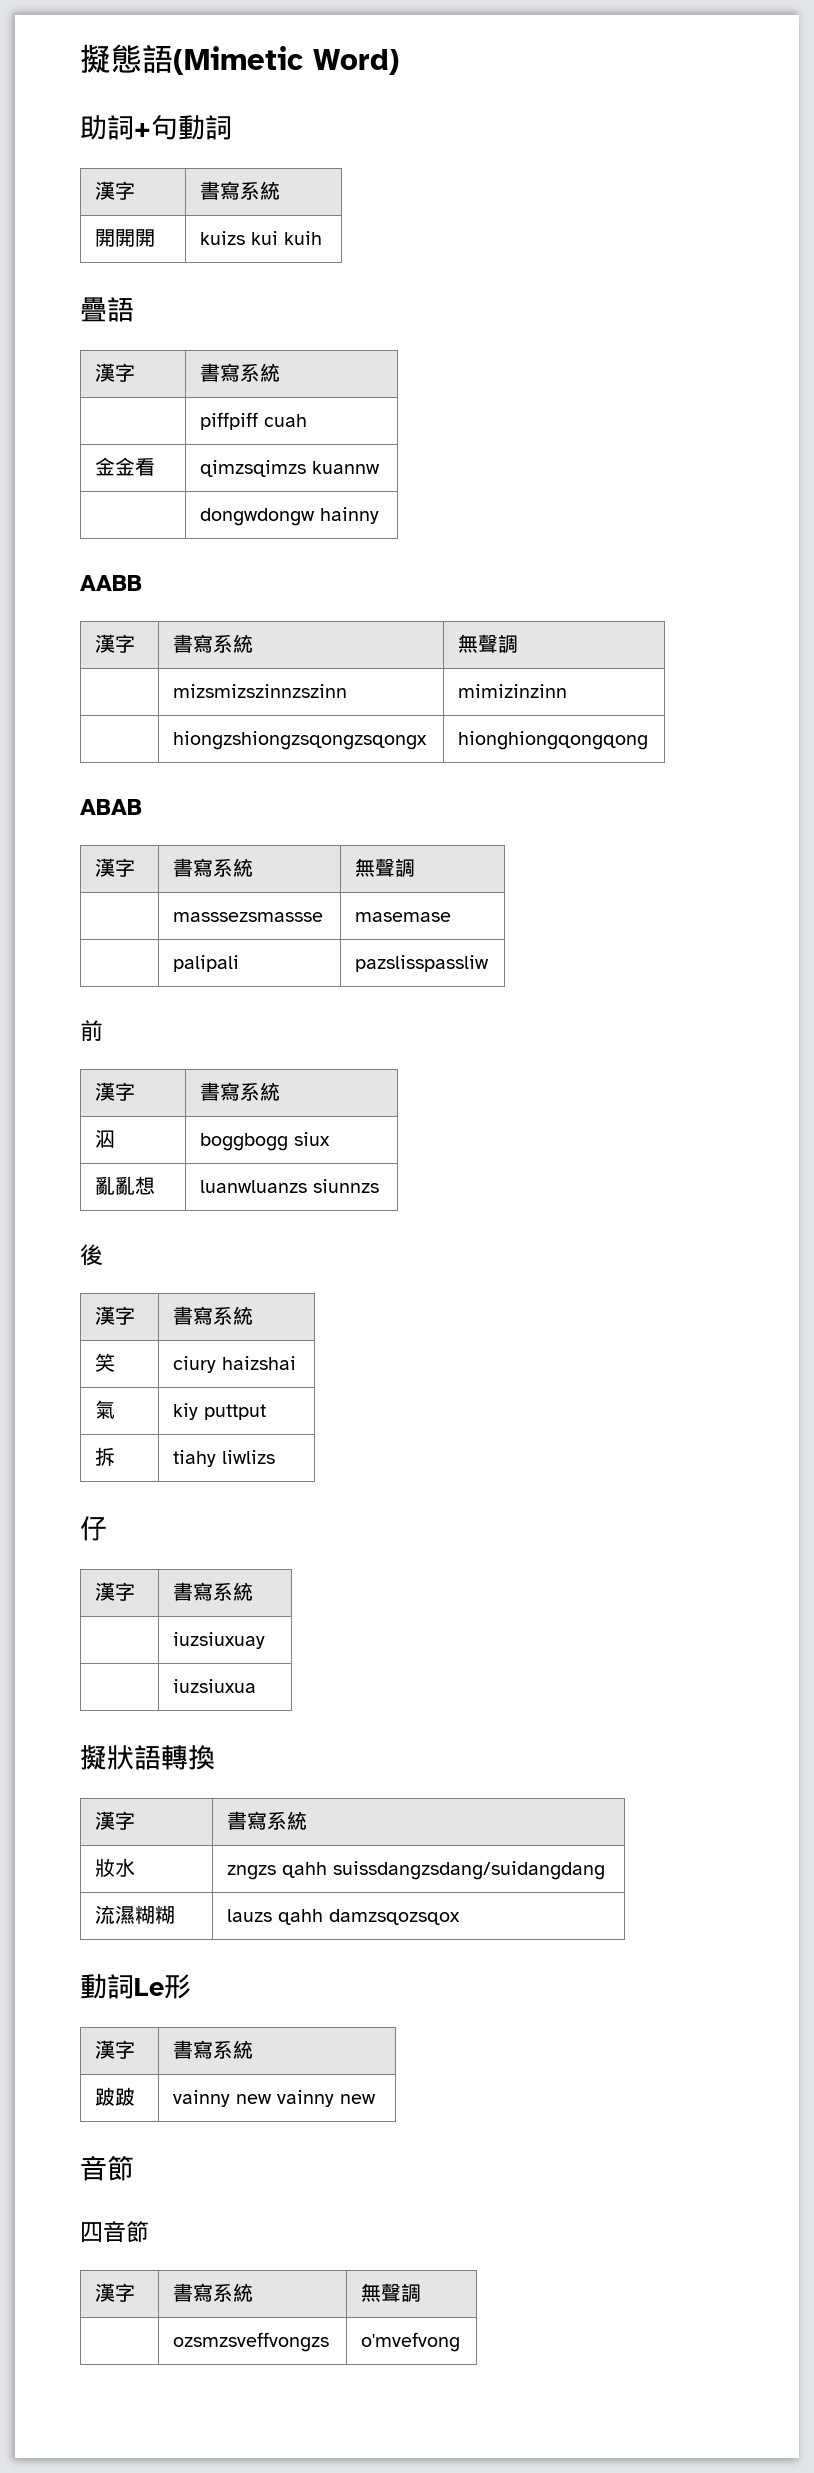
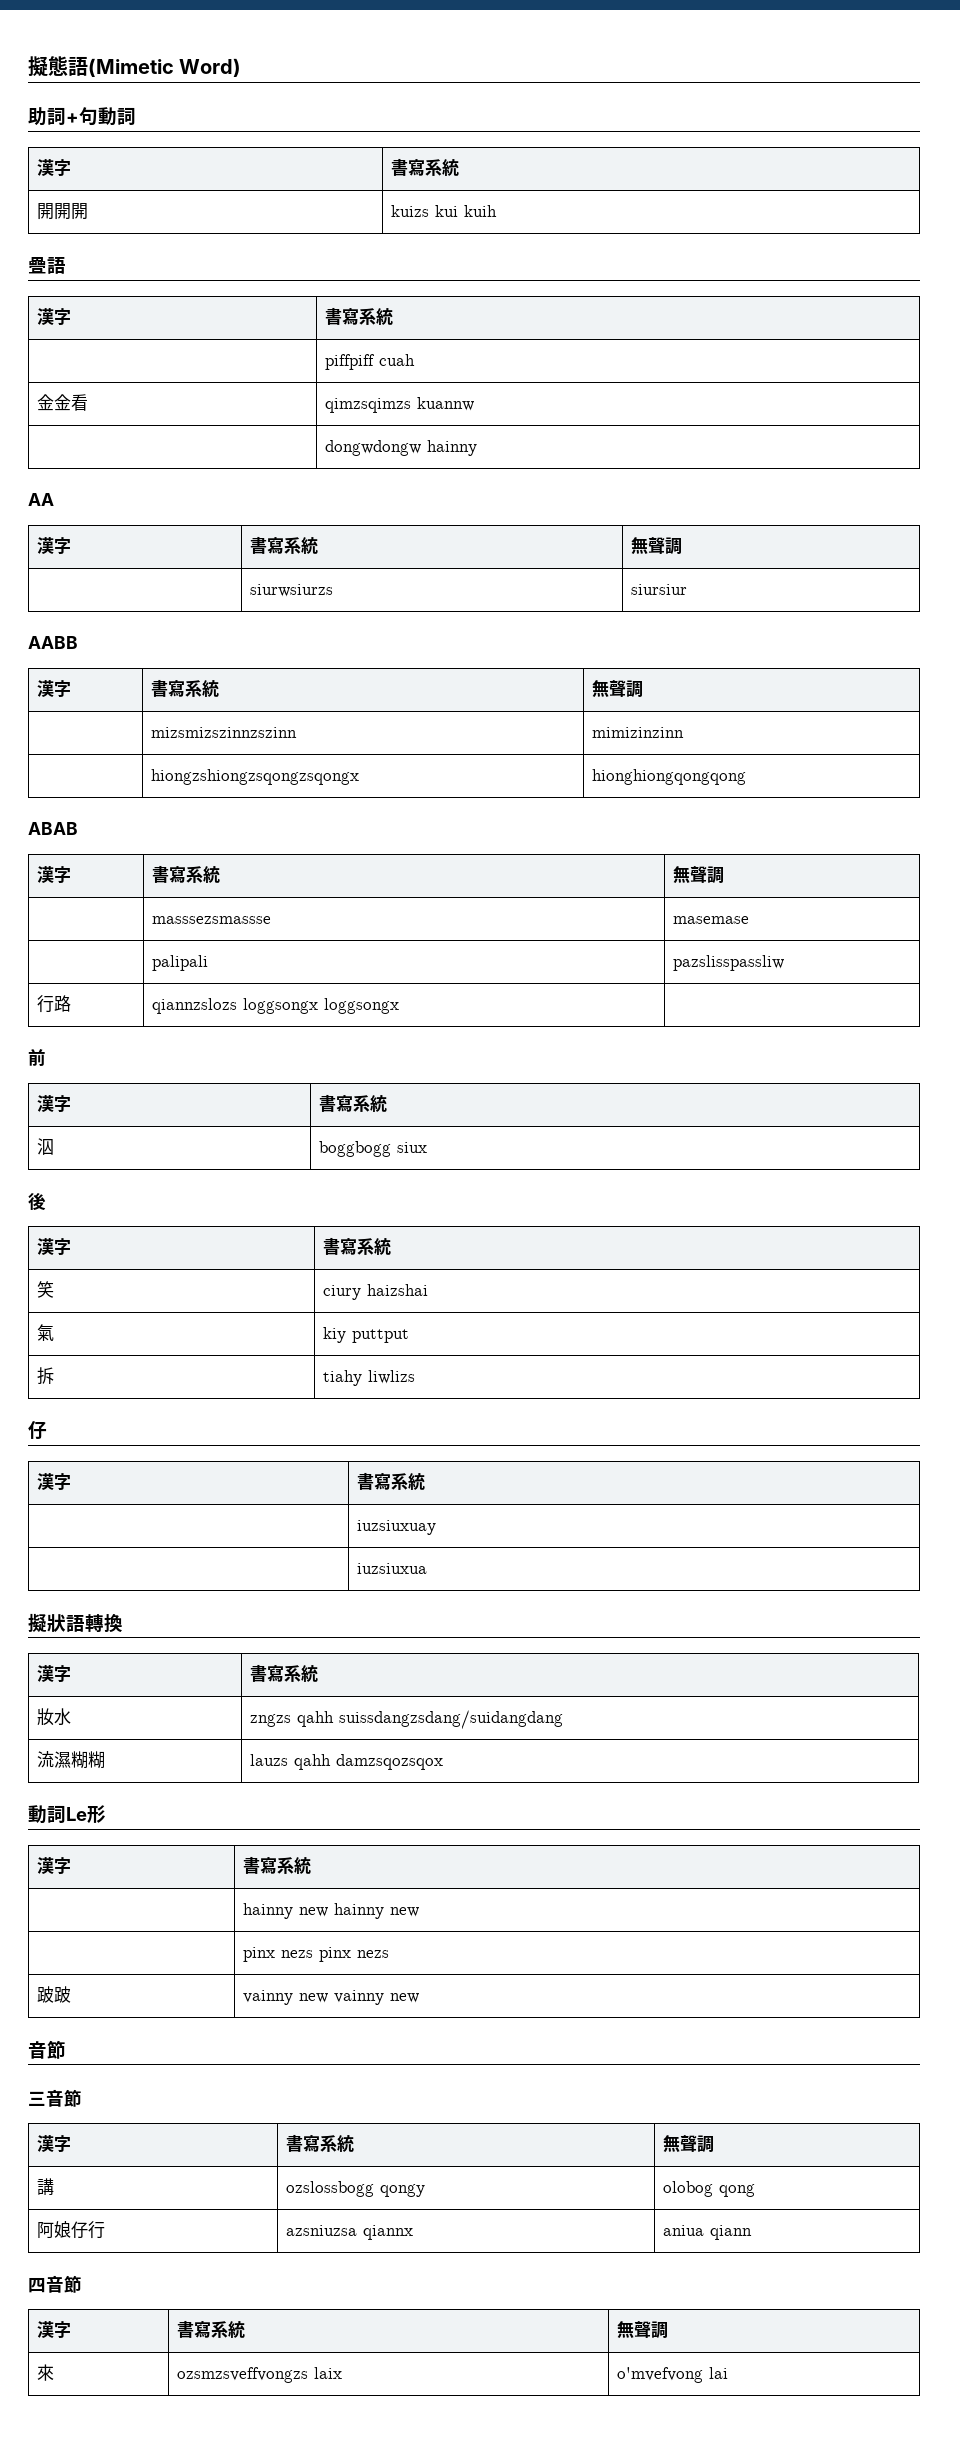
(380, 515) none -> [28,493,54,506] [36,537,71,554] [249,536,318,554] [630,537,682,555] [249,584,333,597] [630,584,687,595] // AA // 漢字 | 書寫系統 | 無聲調 // | siurwsiurzs | siursiur
(490, 963) none -> [36,995,71,1013] [151,998,399,1014] // 行路 | qiannzslozs loggsongx loggsongx |
[95,1176,156,1195] [200,1179,380,1193] // 亂亂想 | luanwluanzs siunnzs -> (427, 1147) none
(254, 2049) none -> [242,1903,419,1919] [242,1947,389,1962] // | hainny new hainny new // | pinx nezs pinx nezs
(134, 2168) none -> [28,2089,82,2107] [36,2135,71,2152] [285,2134,354,2152] [662,2135,714,2153] [36,2178,54,2195] [285,2181,425,2197] [662,2181,755,2197] [36,2221,105,2239] [285,2225,413,2240] [662,2225,752,2240] // 三音節 // 漢字 | 書寫系統 | 無聲調 // 講 | ozslossbogg qongy | olobog qong // 阿娘仔行 | azsniuzsa qiannx | aniua qiann
(422, 2292) none -> [36,2364,54,2381] 來
(330, 2342) none -> [313,2367,342,2379] laix
(461, 2342) none -> [708,2367,728,2379] lai

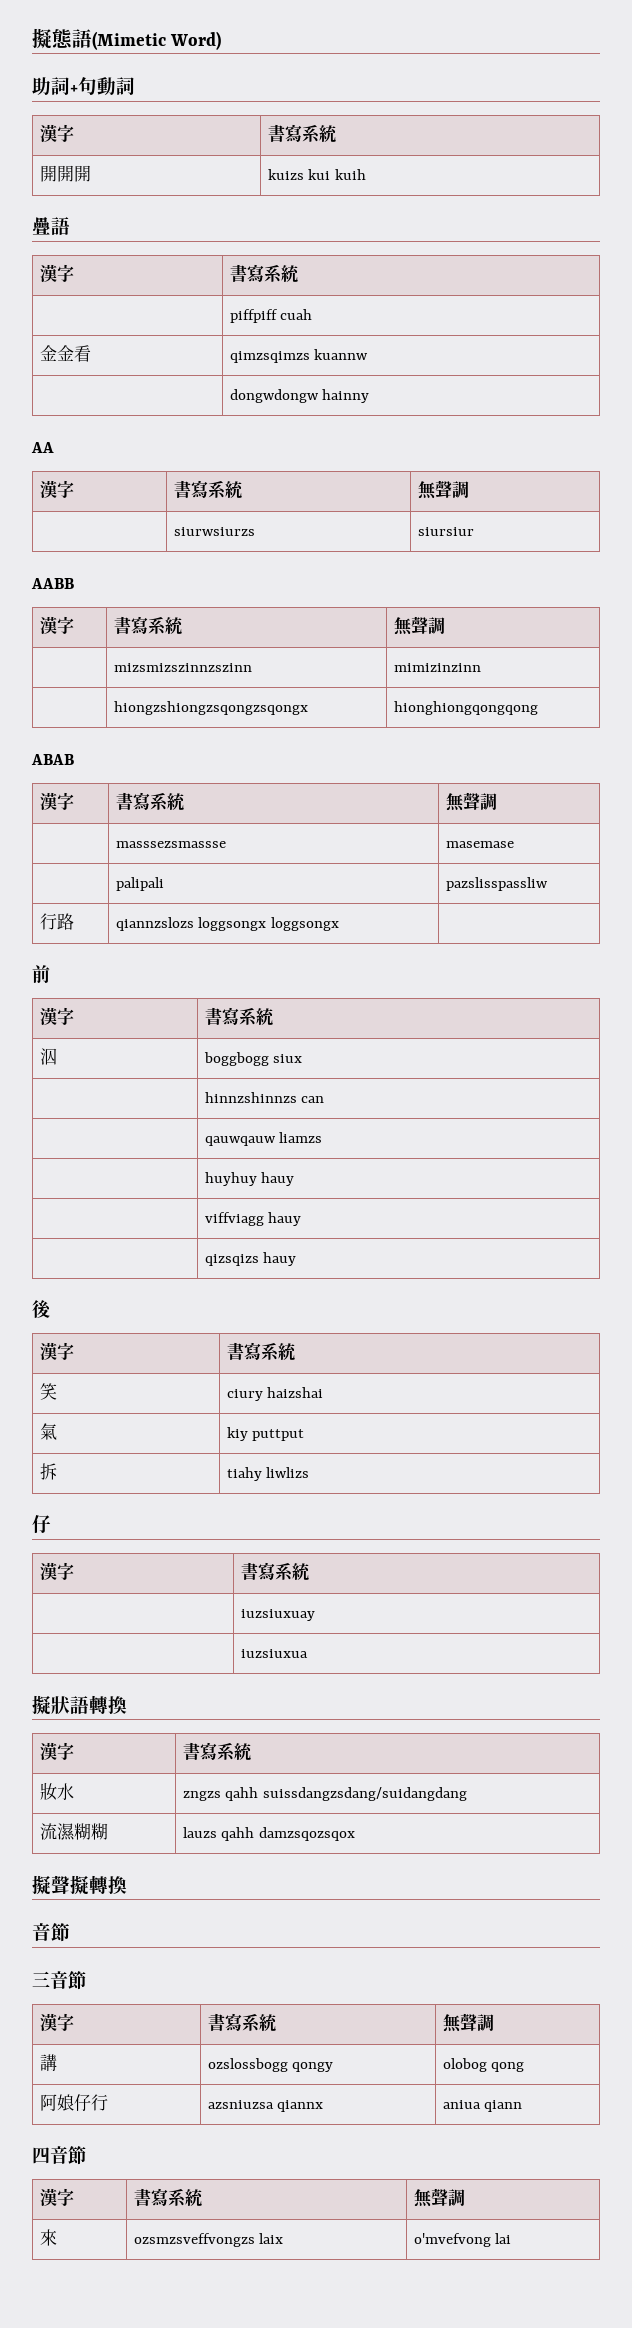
(427, 1147) none -> [204,1092,325,1103] [204,1132,323,1146] [204,1172,295,1186] [204,1212,302,1226] [204,1252,297,1266] // | hinnzshinnzs can // | qauwqauw liamzs // | huyhuy hauy // | viffviagg hauy // | qizsqizs hauy
[28,1805,106,1824] [36,1857,71,1874] [242,1856,311,1874] [242,1903,419,1919] [242,1947,389,1962] [36,1986,71,2003] [242,1990,419,2005] 動詞Le形 // 漢字 | 書寫系統 // | hainny new hainny new // | pinx nezs pinx nezs // 跛跛 | vainny new vainny new -> [32,1875,127,1895] 擬聲擬轉換

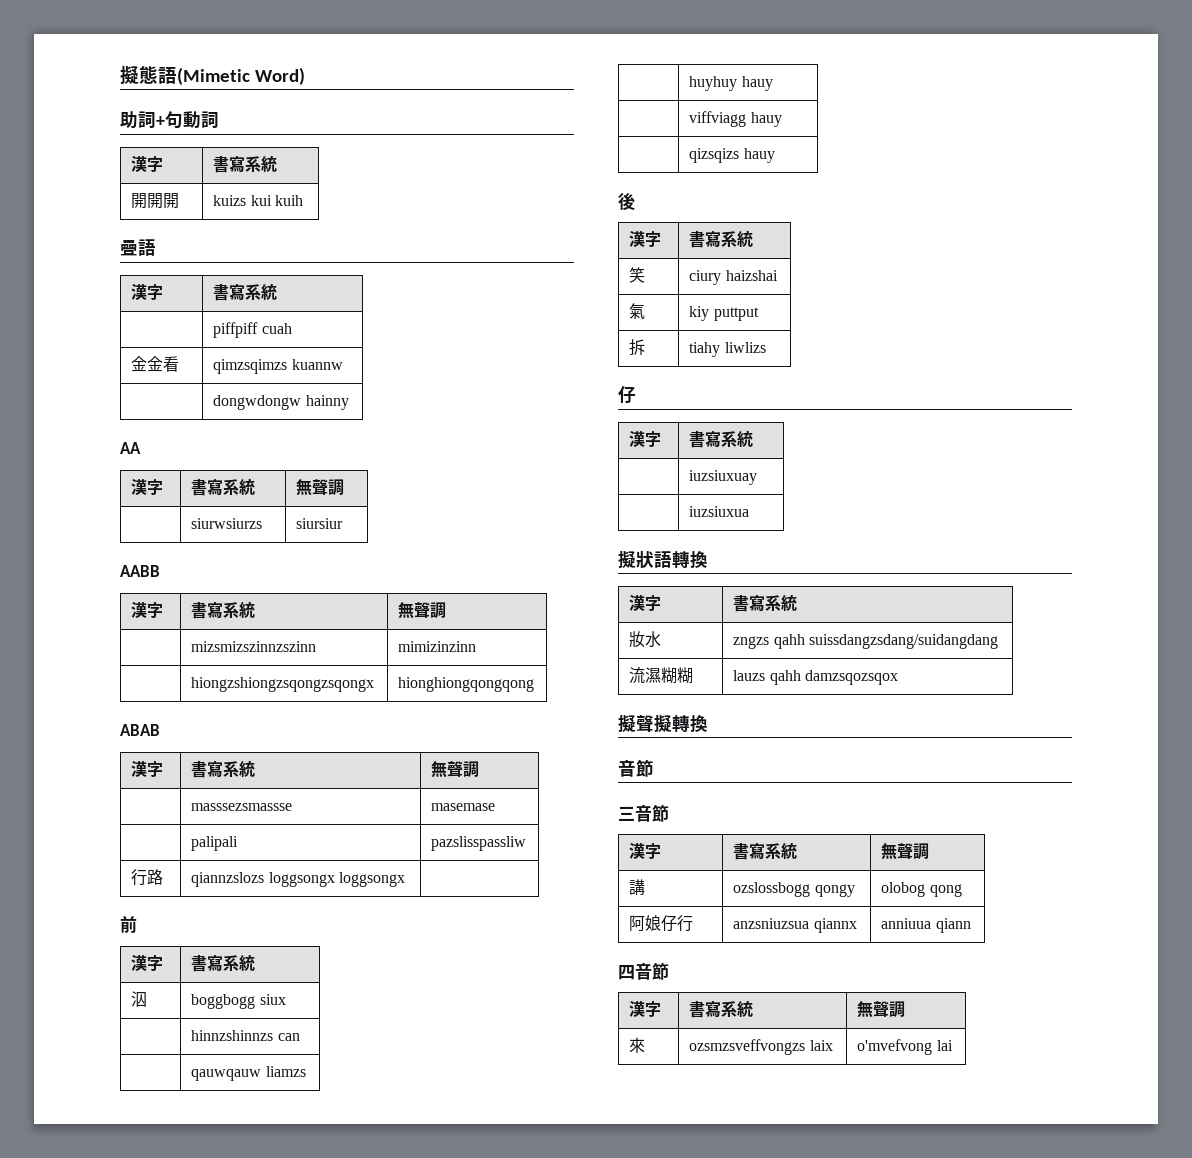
[207,2100,274,2109] azsniuzsa -> [733,918,810,929] anzsniuzsua
[442,2100,481,2109] aniua -> [881,918,932,929] anniuua

